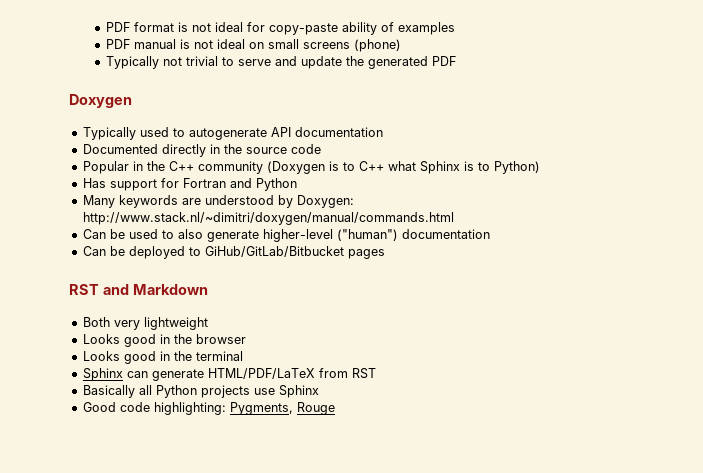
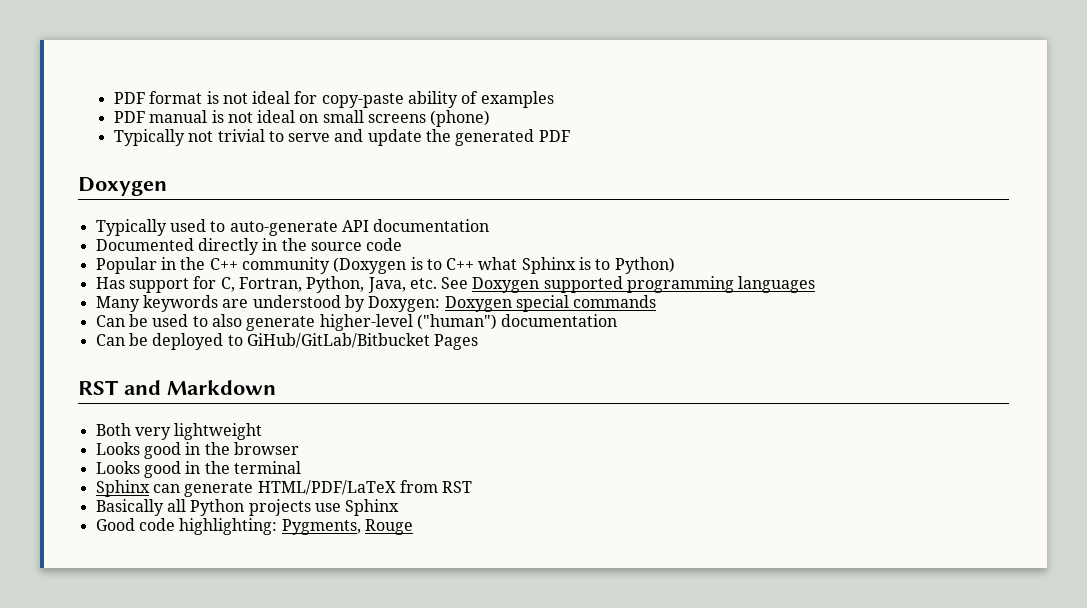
[188,128,267,140] autogenerate -> [229,221,338,236] auto-generate
[182,178,297,191] Fortran and Python -> [220,276,816,293] C, Fortran, Python, Java, etc. See Doxygen supported programming languages
[82,212,454,225] http://www.stack.nl/~dimitri/doxygen/manual/commands.html -> [444,295,657,312] Doxygen special commands
[347,249,385,259] pages -> [434,334,479,350] Pages

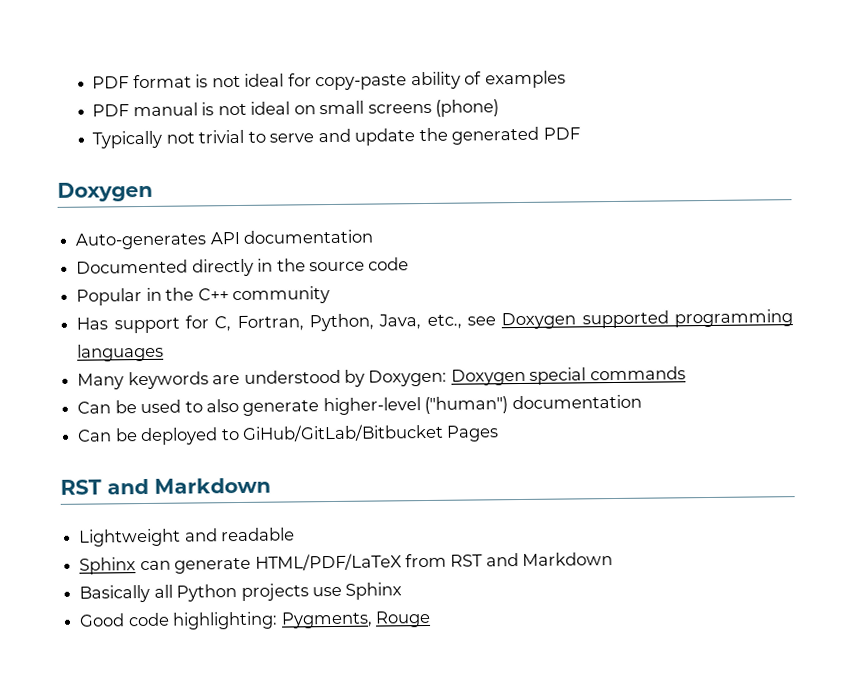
[95,219,338,236] Typically used to auto-generate -> [75,232,208,250] Auto-generates
[333,257,675,274] (Doxygen is to C++ what Sphinx is to Python) -> (330, 295) none
[409,277,469,289] etc. See -> [426,314,496,329] etc., see
[95,423,263,440] [95,442,299,459] [95,461,301,478] Both very lightweight // Looks good in the browser // Looks good in the terminal -> [79,527,296,547] Lightweight and readable
(473, 487) none -> [485,552,614,567] and Markdown

